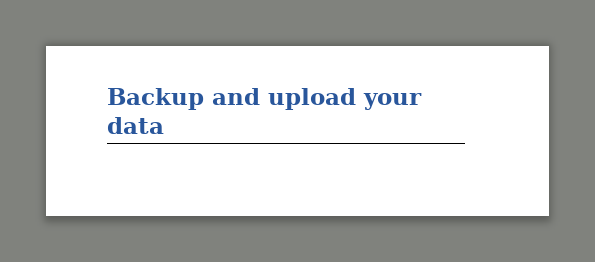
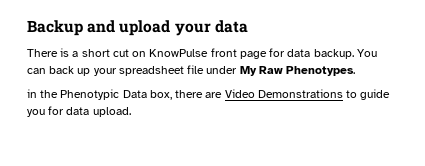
(164, 125) none -> [27,48,377,59] [27,65,356,76] [27,89,391,100] [27,106,131,117] // There is a short cut on KnowPulse front page for data backup. You can back up your spreadsheet file under My Raw Phenotypes. // in the Phenotypic Data box, there are Video Demonstrations to guide you for data upload.

